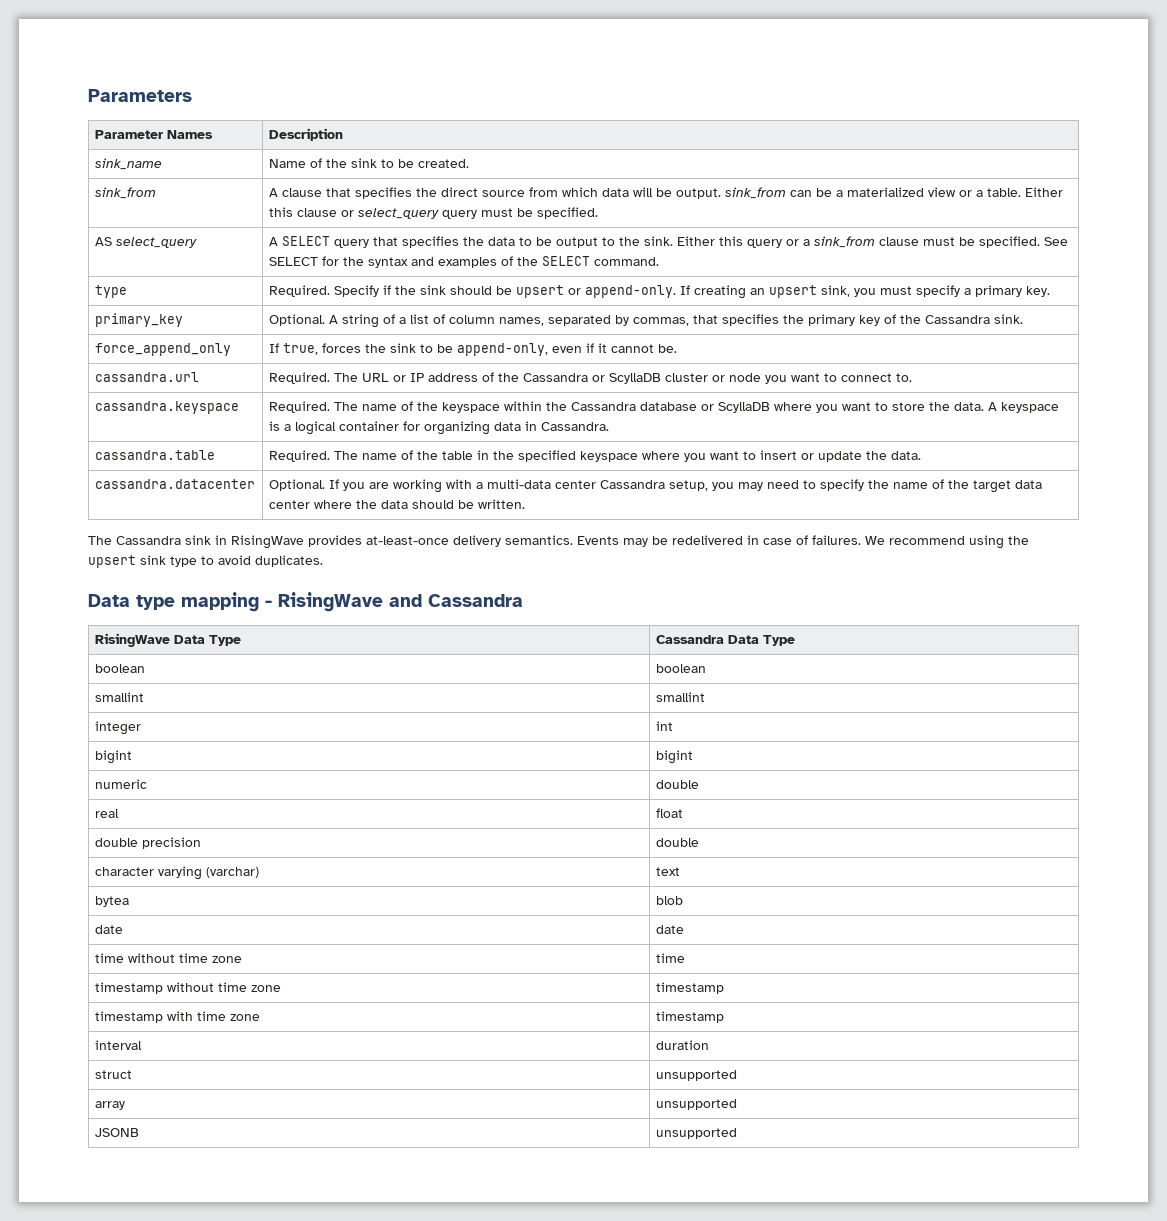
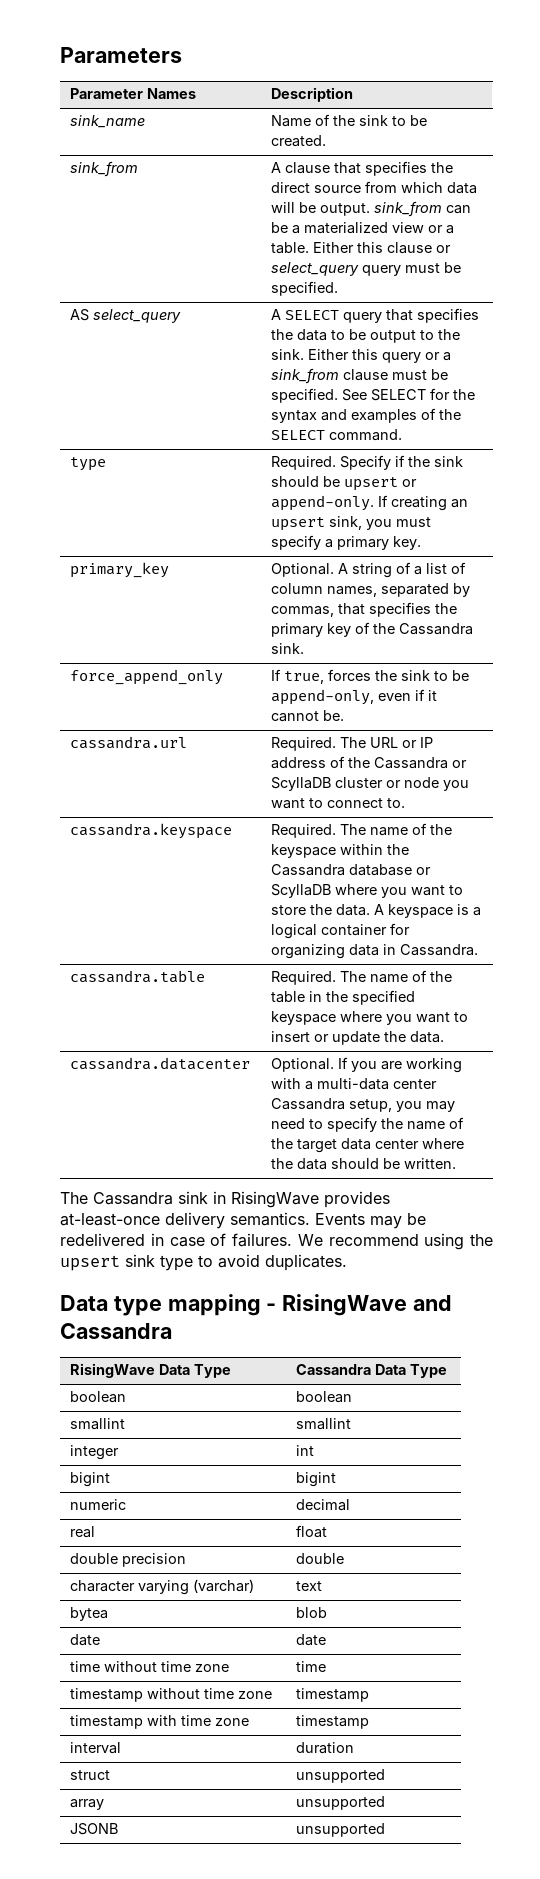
[655,780,699,789] double -> [296,1499,351,1511] decimal

